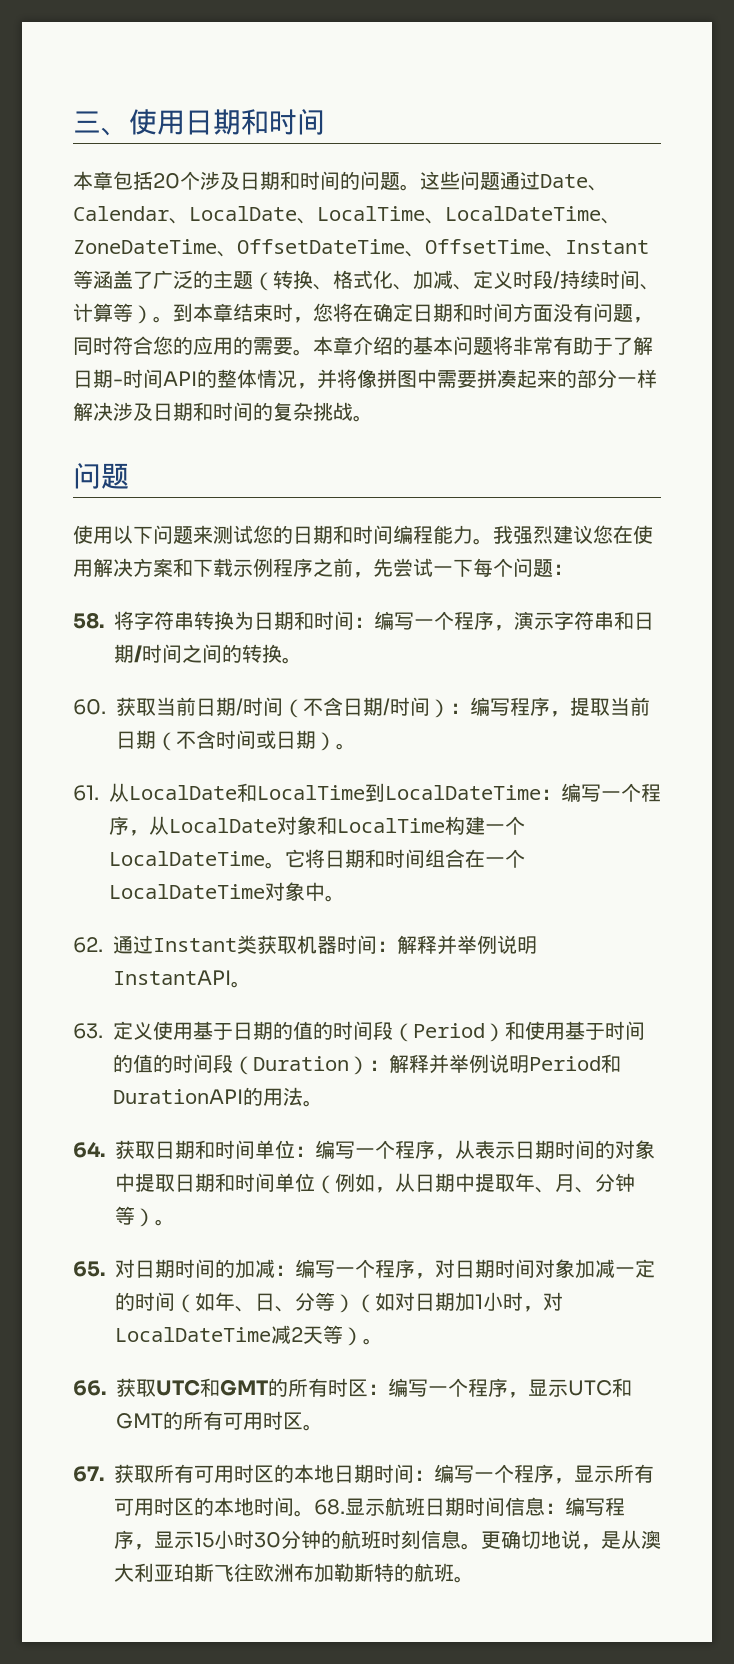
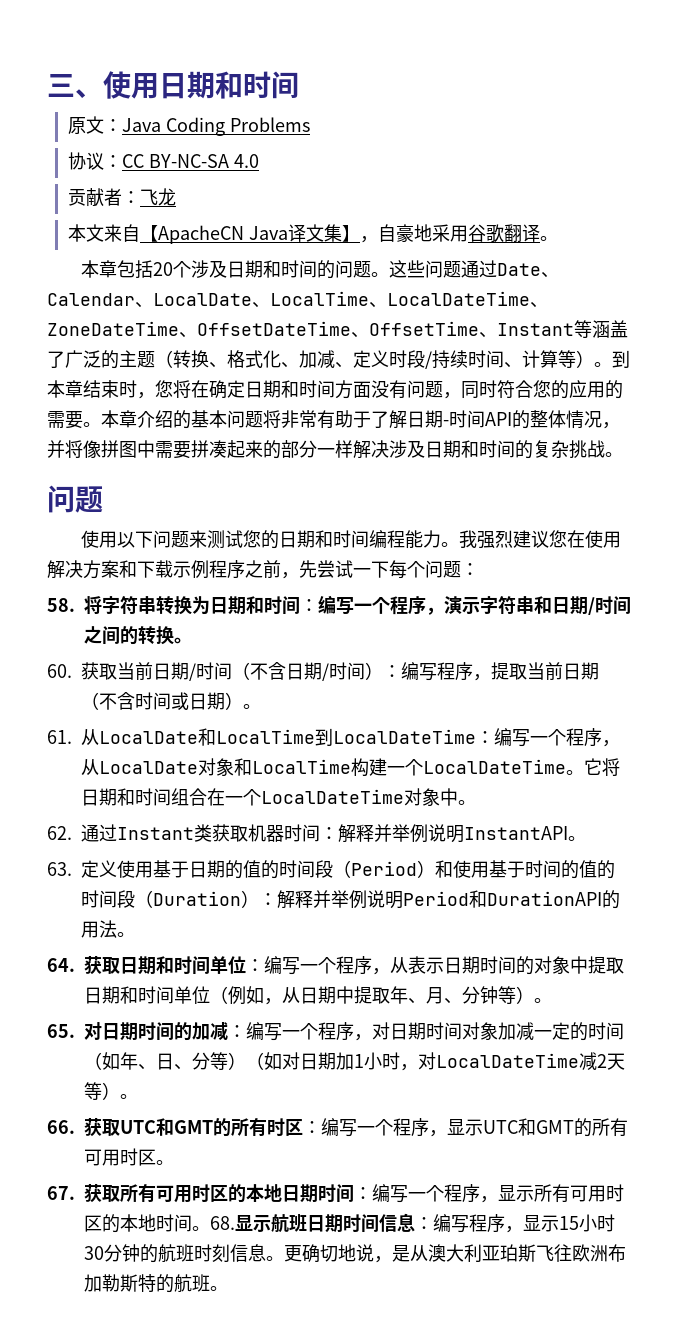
(325, 122) none -> [67,116,310,136] [67,152,259,170] [67,188,176,207] [67,224,558,244] // 原文：Java Coding Problems // 协议：CC BY-NC-SA 4.0 // 贡献者：飞龙 // 本文来自【ApacheCN Java译文集】，自豪地采用谷歌翻译。

